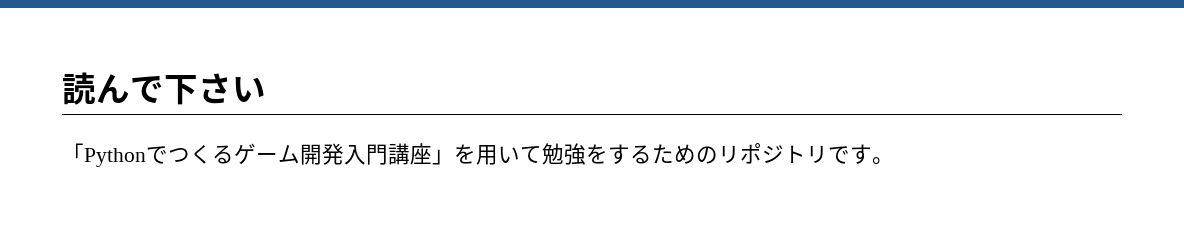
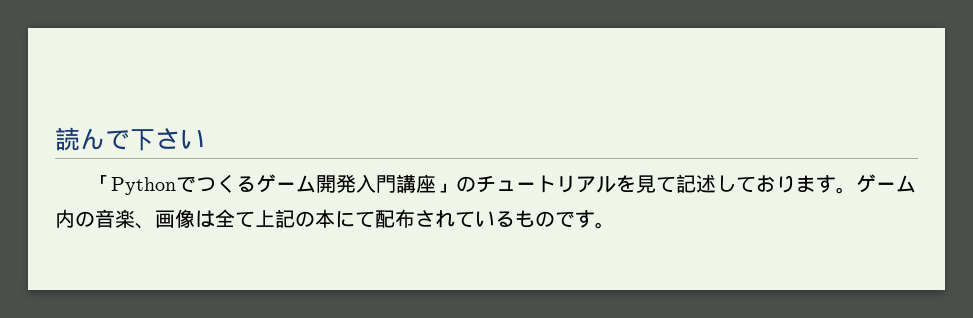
[454,143,828,165] を用いて勉強をするためのリポジトリ -> [456,174,917,194] [55,209,555,229] のチュートリアルを見て記述しております。ゲーム内の音楽、画像は全て上記の本にて配布されているもの

